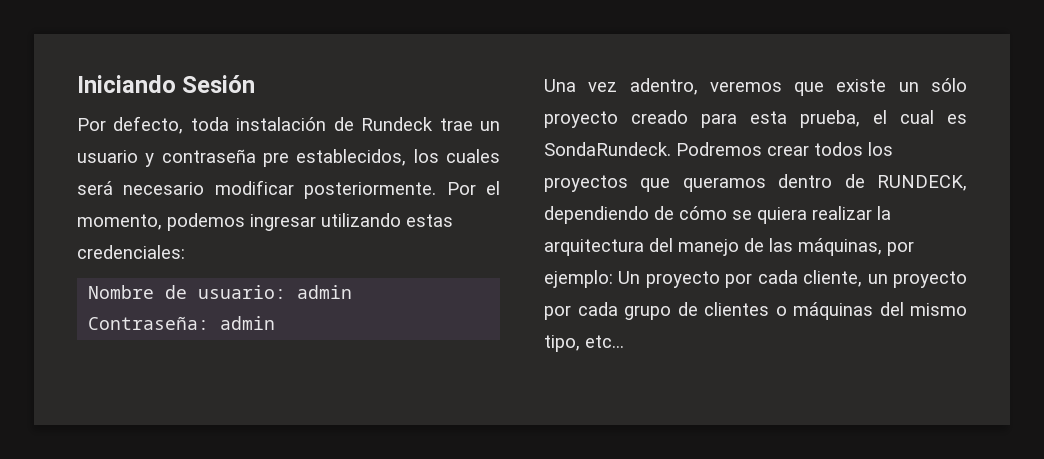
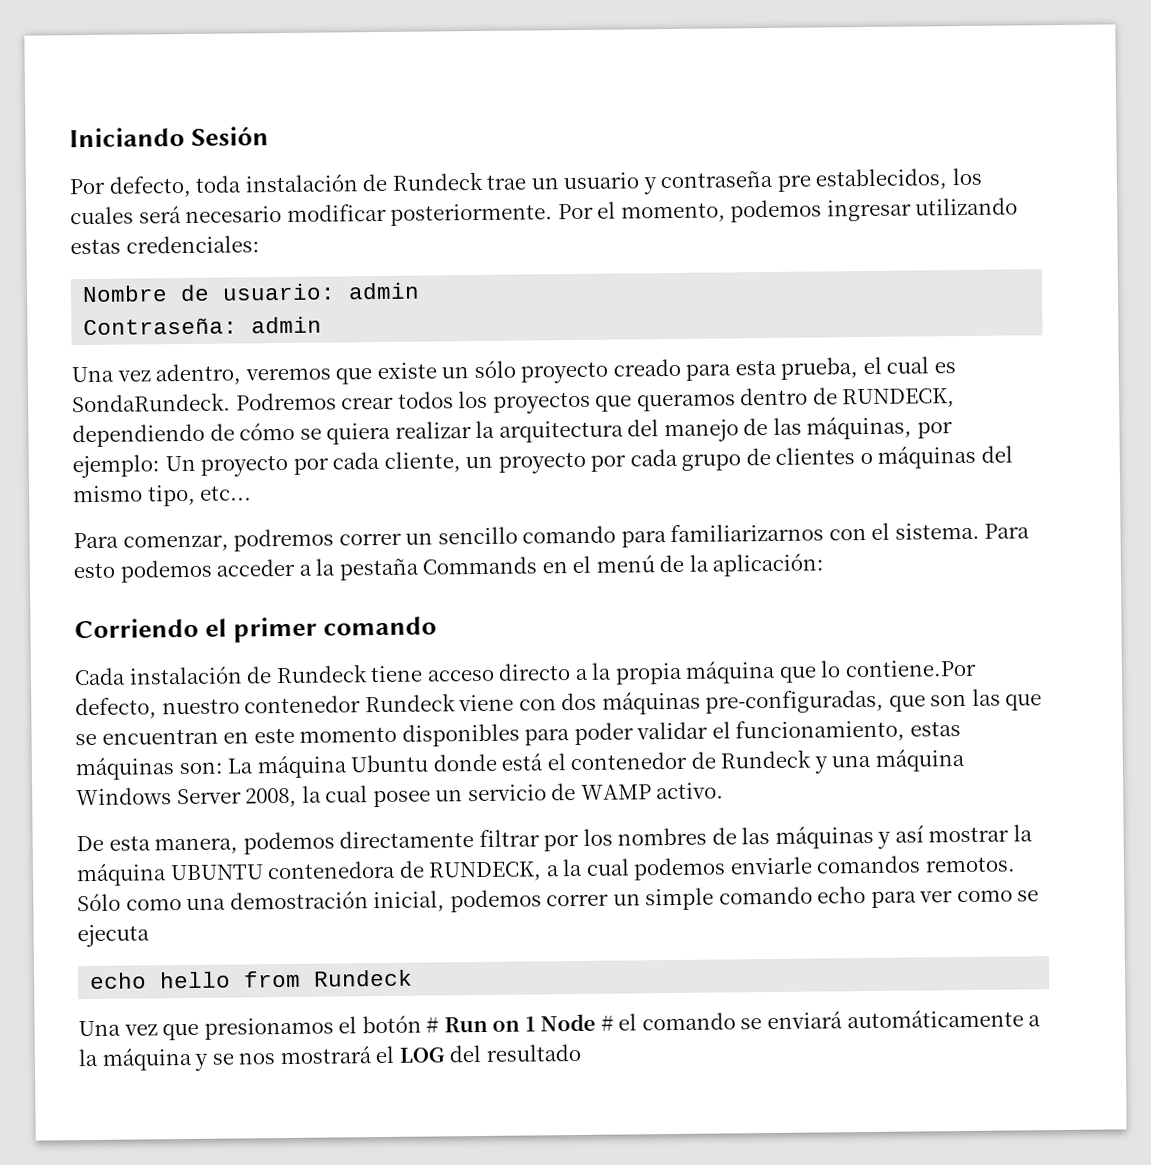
(624, 341) none -> [73,522,1031,552] [73,553,825,583] [74,616,438,643] [74,659,976,686] [75,688,1043,720] [75,719,961,747] [75,749,965,781] [76,782,725,808] [76,824,1034,855] [76,855,1015,887] [77,886,1040,913] [77,924,150,948] [89,969,414,990] [78,1009,1042,1041] [78,1043,581,1071] // Para comenzar, podremos correr un sencillo comando para familiarizarnos con el sistema. Para esto podemos acceder a la pestaña Commands en el menú de la aplicación: // Corriendo el primer comando // Cada instalación de Rundeck tiene acceso directo a la propia máquina que lo contiene.Por defecto, nuestro contenedor Rundeck viene con dos máquinas pre-configuradas, que son las que se encuentran en este momento disponibles para poder validar el funcionamiento, estas máquinas son: La máquina Ubuntu donde está el contenedor de Rundeck y una máquina Windows Server 2008, la cual posee un servicio de WAMP activo. // De esta manera, podemos directamente filtrar por los nombres de las máquinas y así mostrar la máquina UBUNTU contenedora de RUNDECK, a la cual podemos enviarle comandos remotos. Sólo como una demostración inicial, podemos correr un simple comando echo para ver como se ejecuta // echo hello from Rundeck // Una vez que presionamos el botón # Run on 1 Node # el comando se enviará automáticamente a la máquina y se nos mostrará el LOG del resultado

